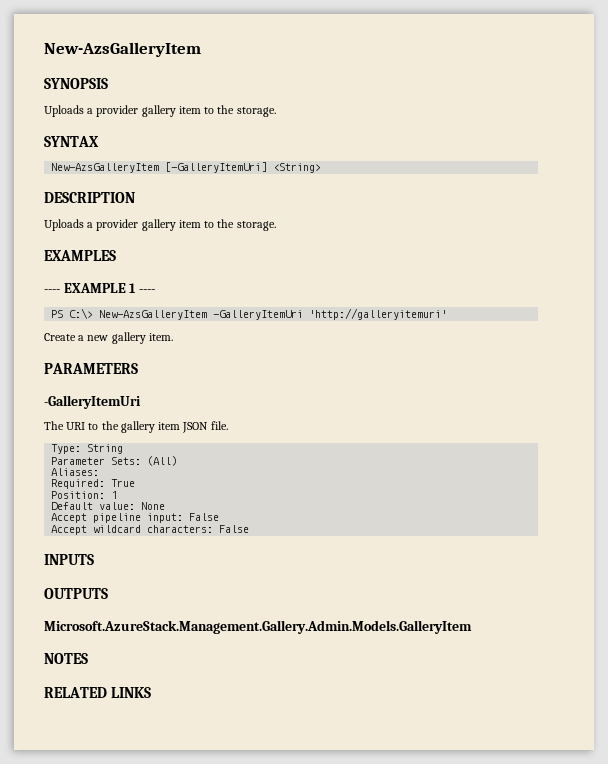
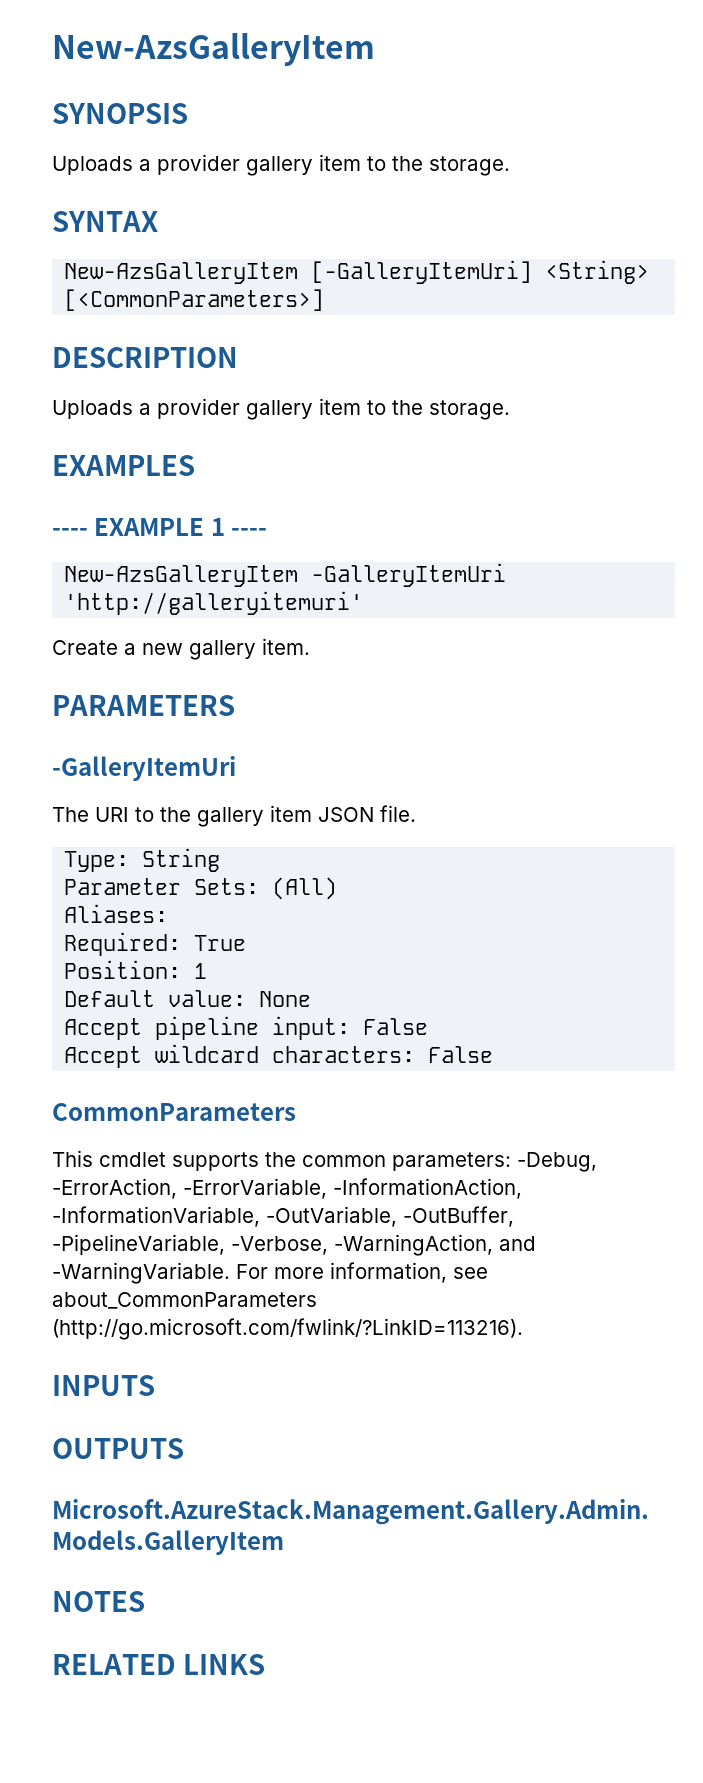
(322, 168) none -> [64,289,325,311] [<CommonParameters>]
[51,308,94,319] PS C:\> -> (268, 532) none
(250, 529) none -> [52,1103,296,1121] [52,1150,597,1172] [52,1178,522,1199] [52,1206,514,1227] [52,1234,536,1256] [52,1262,488,1284] [52,1292,317,1309] [52,1318,523,1340] // CommonParameters // This cmdlet supports the common parameters: -Debug, -ErrorAction, -ErrorVariable, -InformationAction, -InformationVariable, -OutVariable, -OutBuffer, -PipelineVariable, -Verbose, -WarningAction, and -WarningVariable. For more information, see about_CommonParameters (http://go.microsoft.com/fwlink/?LinkID=113216).

